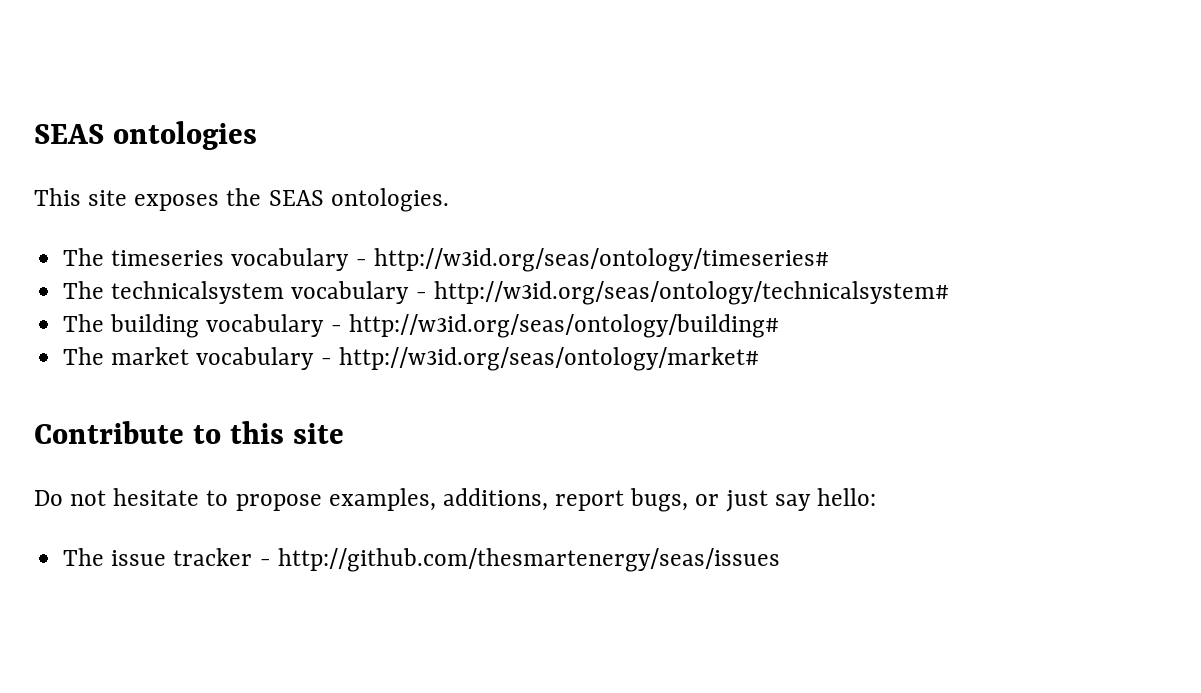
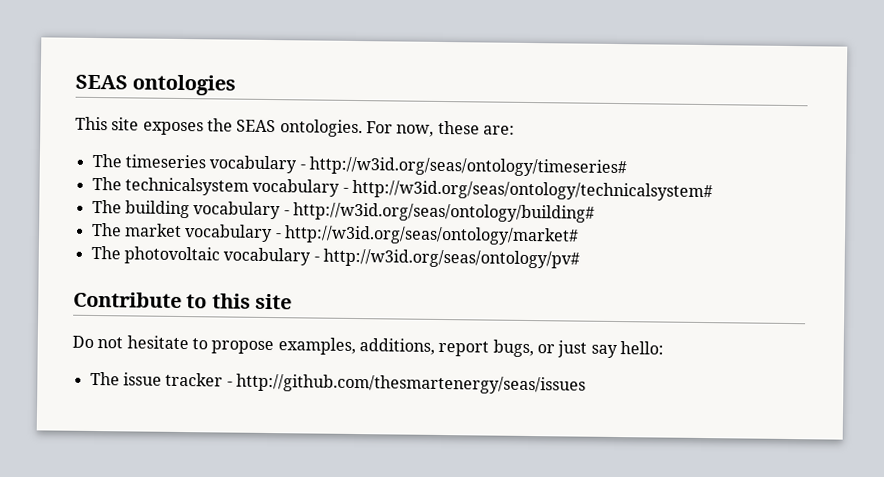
(449, 200) none -> [365,120,515,137] For now, these are:
(759, 359) none -> [90,245,580,269] // The photovoltaic vocabulary - http://w3id.org/seas/ontology/pv#

